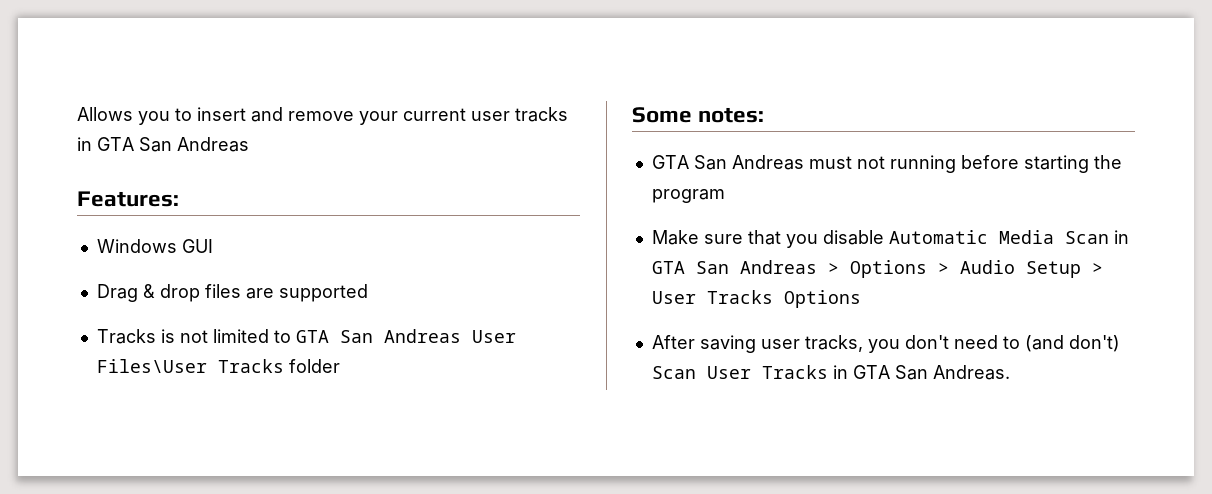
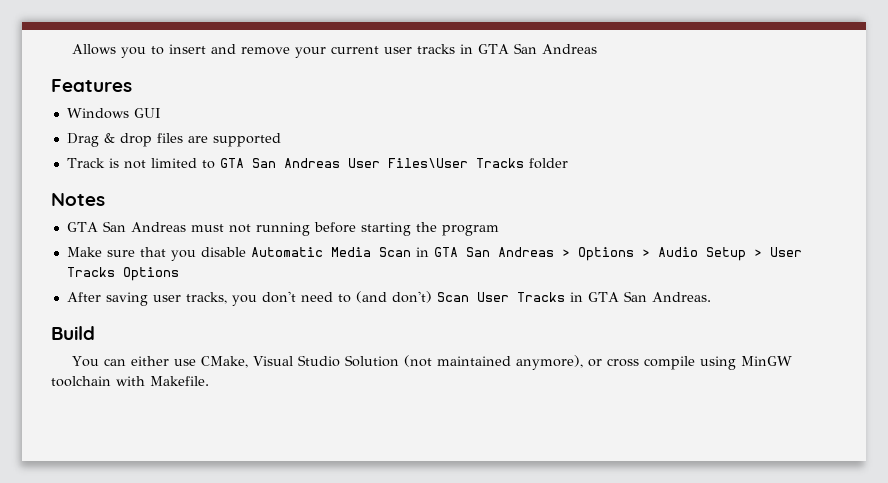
[77,191,179,207] Features: -> [51,79,132,92] Features
[96,329,156,344] Tracks -> [66,158,105,168] Track
[632,107,765,123] Some notes: -> [51,193,105,206] Notes
(1010, 372) none -> [51,326,95,340] [72,355,793,370] [51,376,209,387] // Build // You can either use CMake, Visual Studio Solution (not maintained anymore), or cross compile using MinGW toolchain with Makefile.

